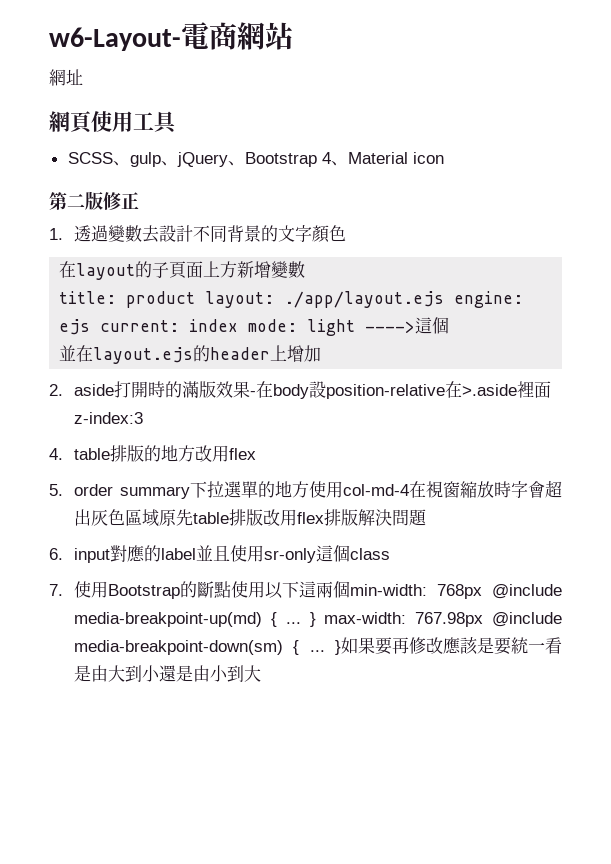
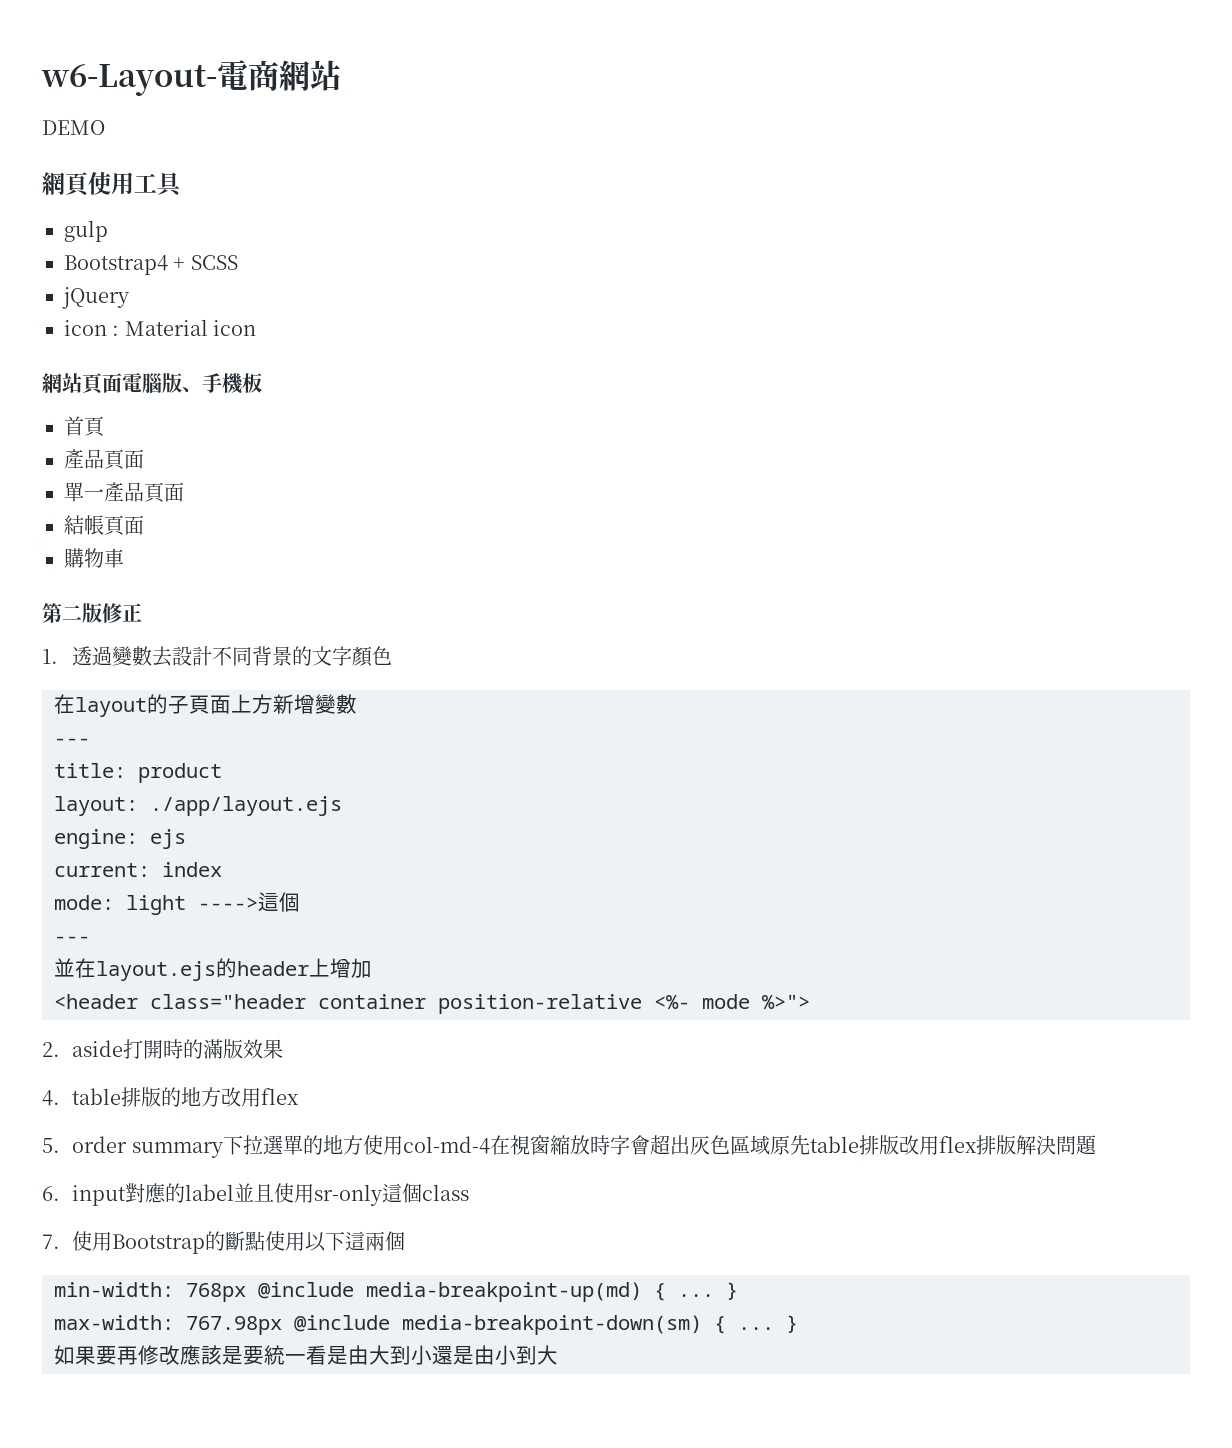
[49,69,83,86] 網址 -> [42,120,105,135] DEMO
(178, 122) none -> [64,220,108,242] [64,255,186,275] gulp // Bootstrap4 +
[112,152,178,167] 、gulp、 -> (238, 262) //
[227,152,348,167] 、Bootstrap 4、 -> [64,320,120,336] // icon :
(444, 158) none -> [42,373,262,395] [64,416,105,437] [64,449,144,470] [64,482,184,503] [64,515,144,536] [64,548,124,568] // 網站頁面電腦版、手機板 // 首頁 // 產品頁面 // 單一產品頁面 // 結帳頁面 // 購物車
(306, 269) none -> [54,738,90,745] // ---
(196, 299) none -> (222, 773) //
(445, 299) none -> (342, 806) //
(91, 327) none -> (186, 839) //
(239, 325) none -> (222, 869) //
(450, 325) none -> [54,936,90,943] // ---
(322, 353) none -> [54,994,810,1014] // <header class="header container position-relative <%- mode %>">
[250,381,552,399] [74,412,144,424] -在body設position-relative在>.aside裡面z-index:3 -> (284, 1049) none
(351, 589) none -> (406, 1241) //
(316, 619) none -> (738, 1291) //
(341, 647) none -> (798, 1324) //

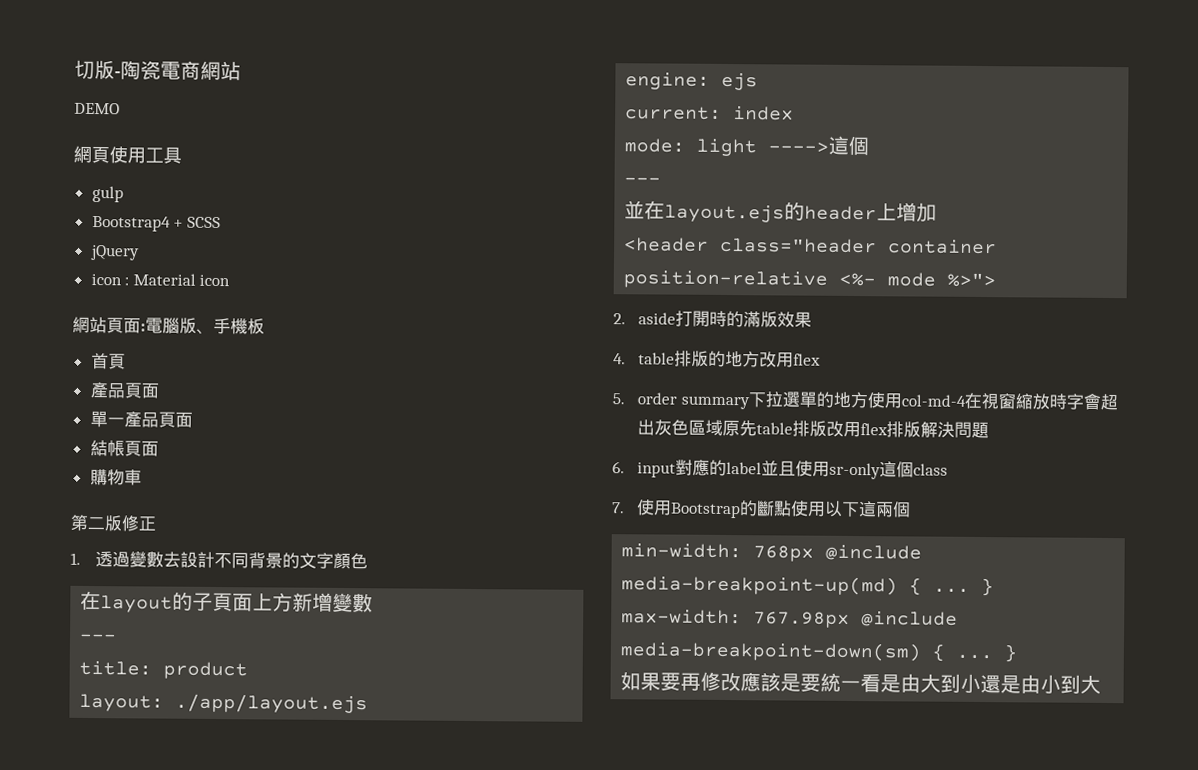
[41,64,217,96] w6-Layout- -> [74,59,161,80] 切版-陶瓷
(122, 383) none -> [140,323,146,332] :

